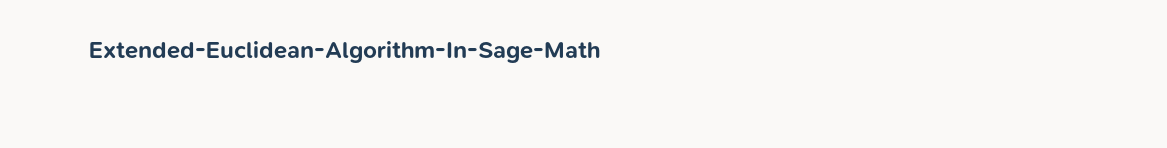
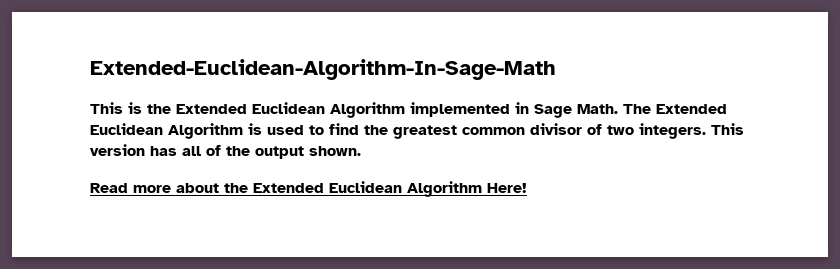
(600, 52) none -> [90,102,727,118] [90,123,744,139] [90,144,361,159] [90,181,527,197] // This is the Extended Euclidean Algorithm implemented in Sage Math. The Extended Euclidean Algorithm is used to find the greatest common divisor of two integers. This version has all of the output shown. // Read more about the Extended Euclidean Algorithm Here!

